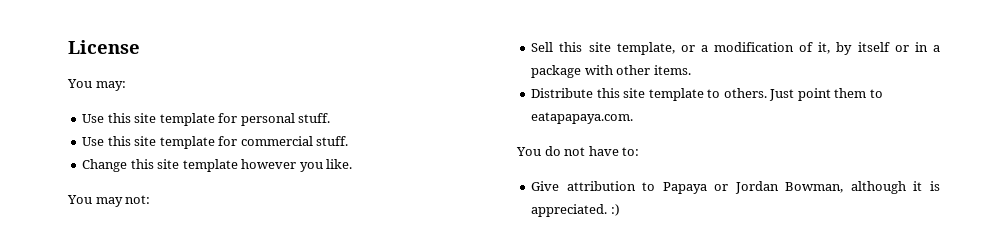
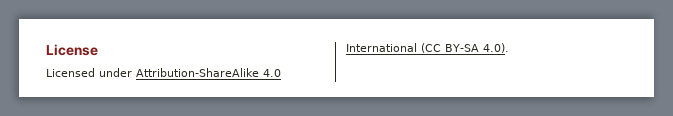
[67,79,126,91] [82,113,331,126] [82,136,349,149] [82,159,353,172] [67,195,151,207] [531,42,940,55] [531,65,691,78] [531,88,883,101] [531,112,634,124] [516,146,640,156] [531,181,940,194] [531,204,620,217] You may: // Use this site template for personal stuff. // Use this site template for commercial stuff. // Change this site template however you like. // You may not: // Sell this site template, or a modification of it, by itself or in a package with other items. // Distribute this site template to others. Just point them to eatapapaya.com. // You do not have to: // Give attribution to Papaya or Jordan Bowman, although it is appreciated. :) -> [46,68,281,77] [346,43,509,53] Licensed under Attribution-ShareAlike 4.0 International (CC BY-SA 4.0).

